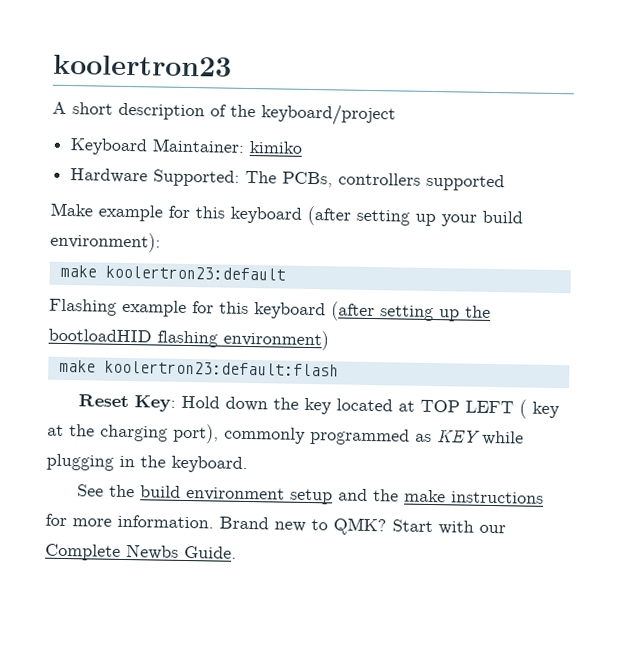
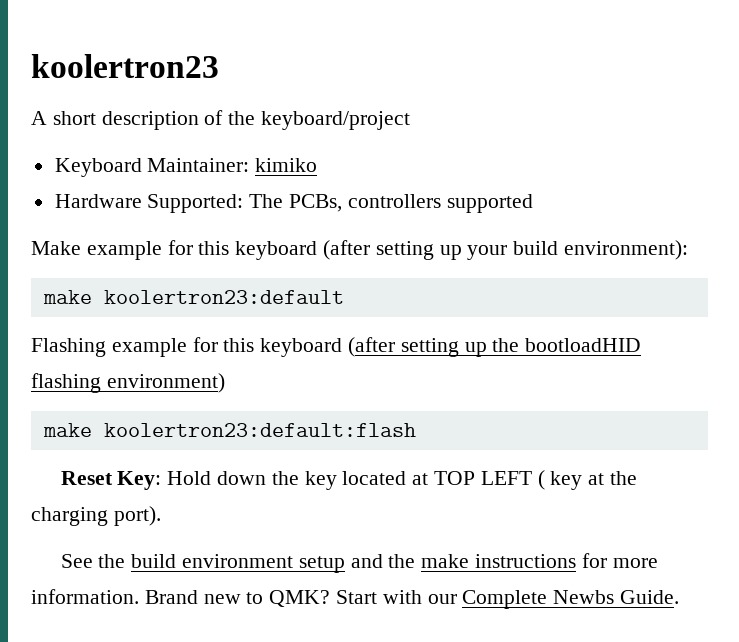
[173,423,524,446] [46,453,248,474] port), commonly programmed as KEY while plugging in the keyboard. -> [113,506,161,526] port).

